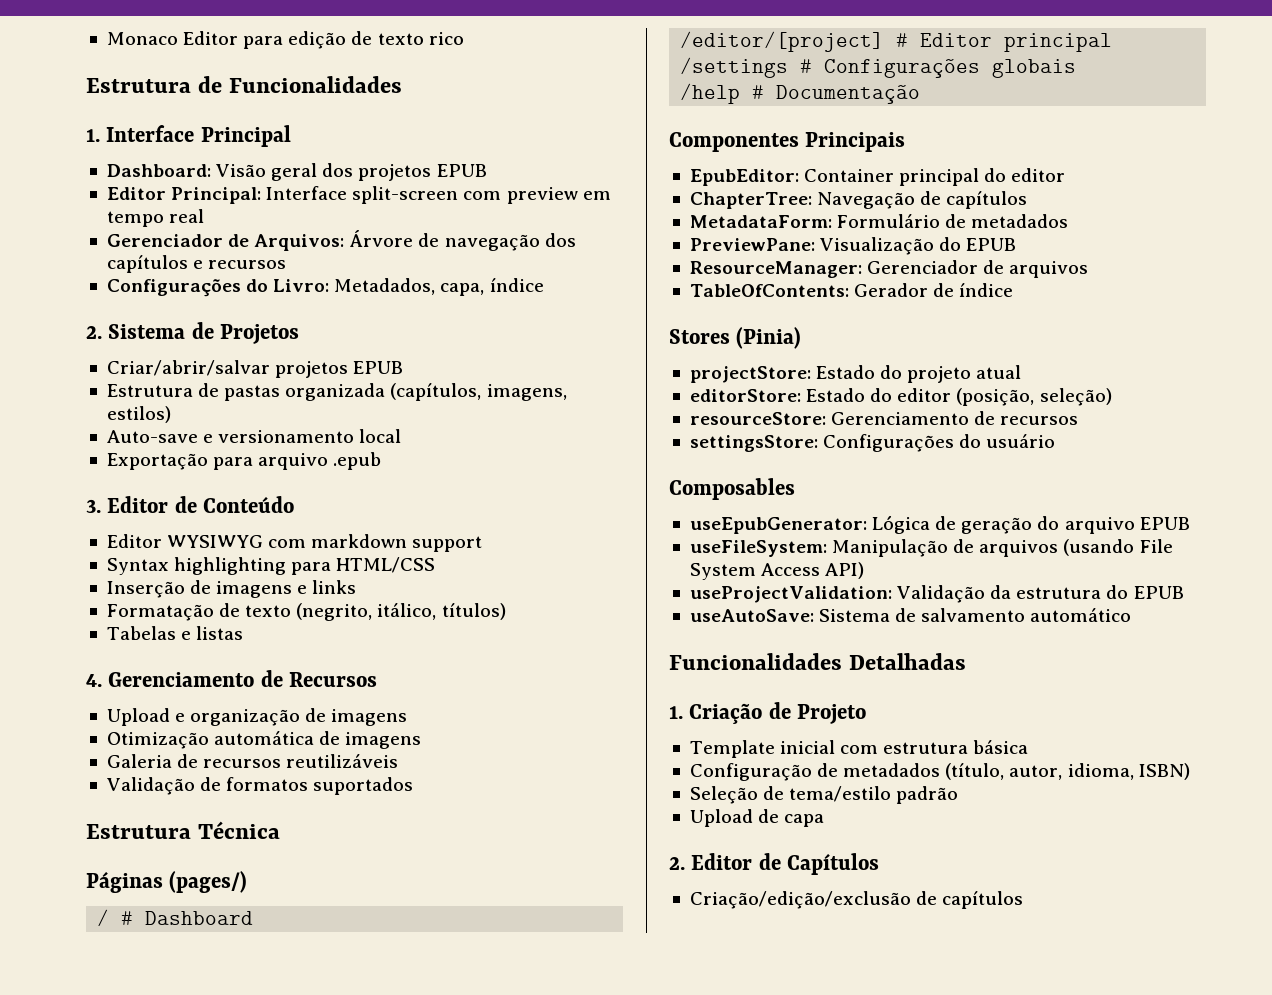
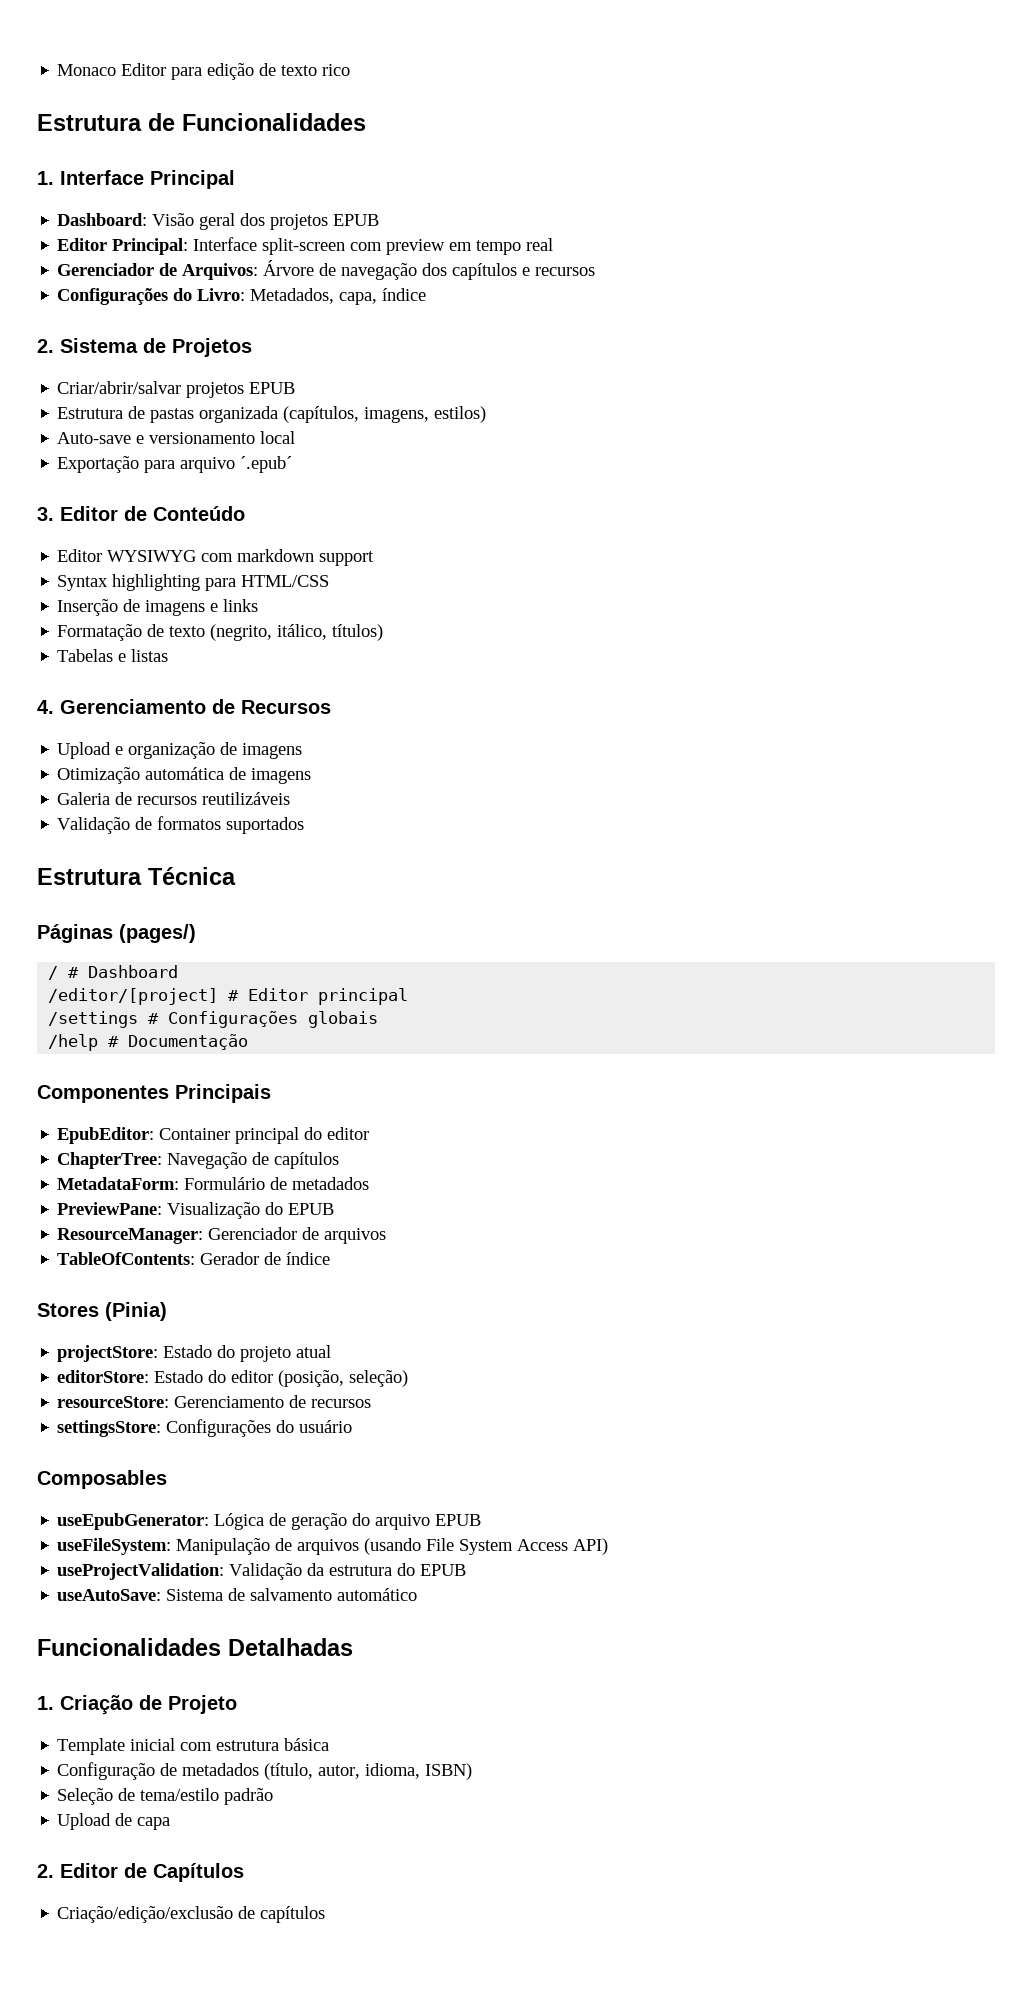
[333,452,382,470] .epub -> [240,456,293,473] ´.epub´

